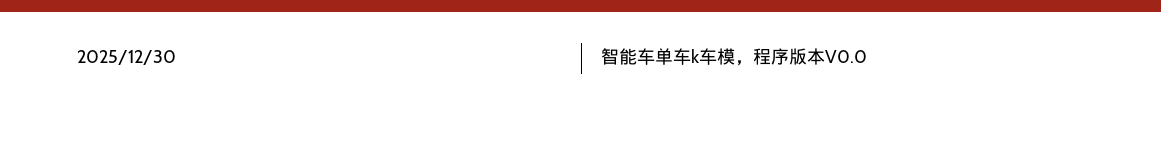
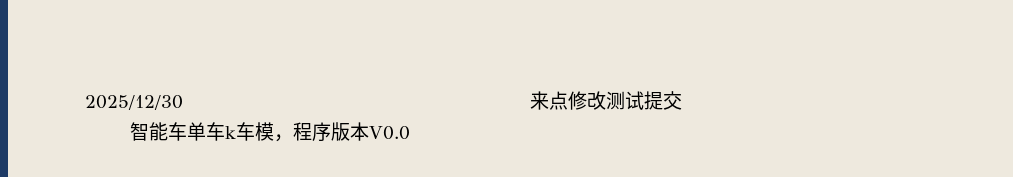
(867, 56) none -> [530,91,682,110] // 来点修改测试提交

